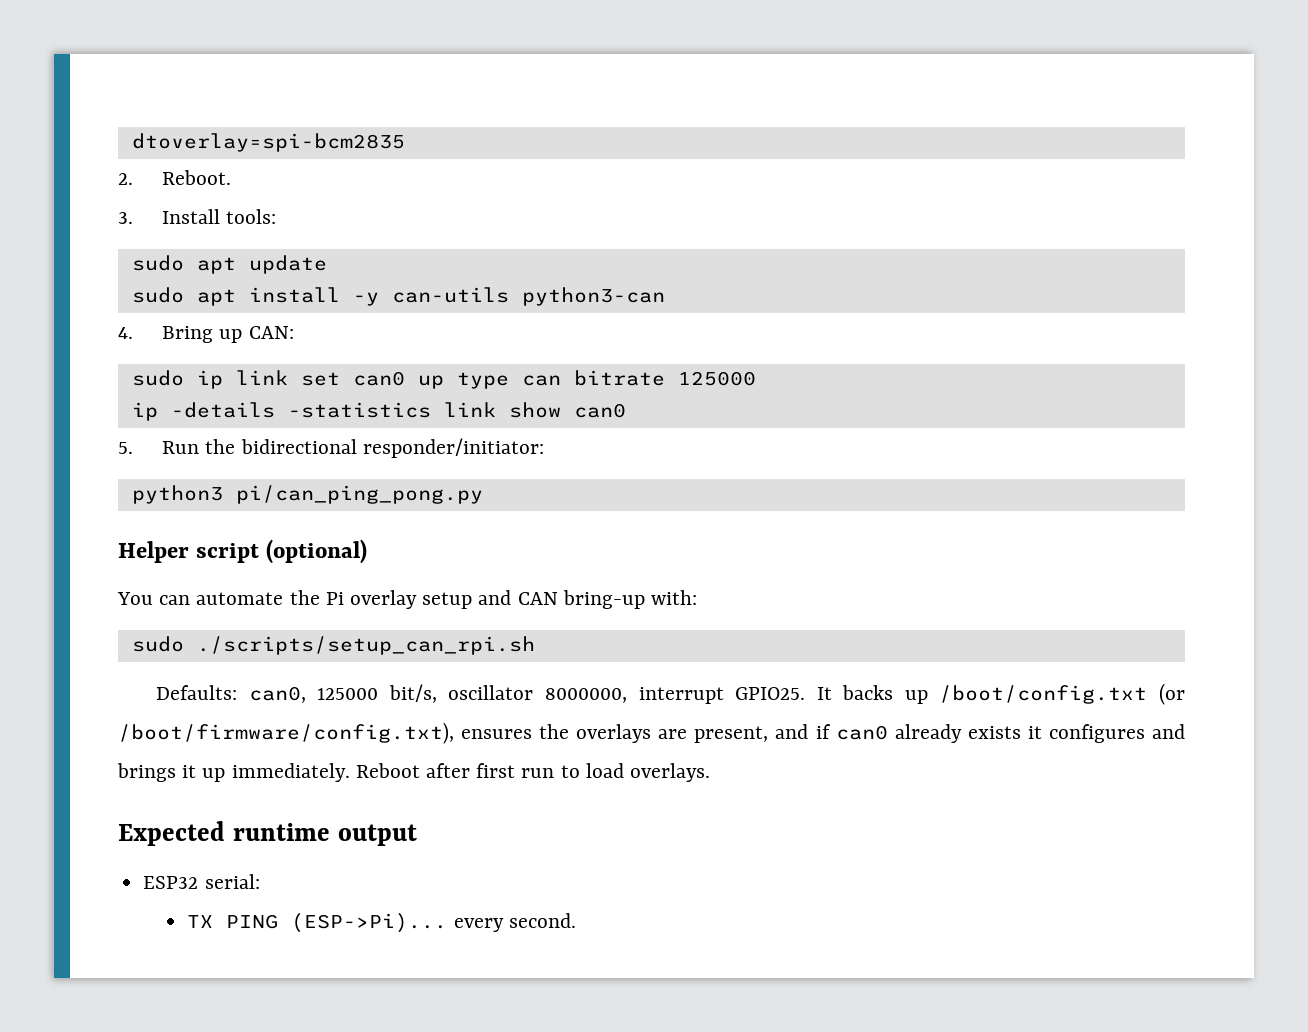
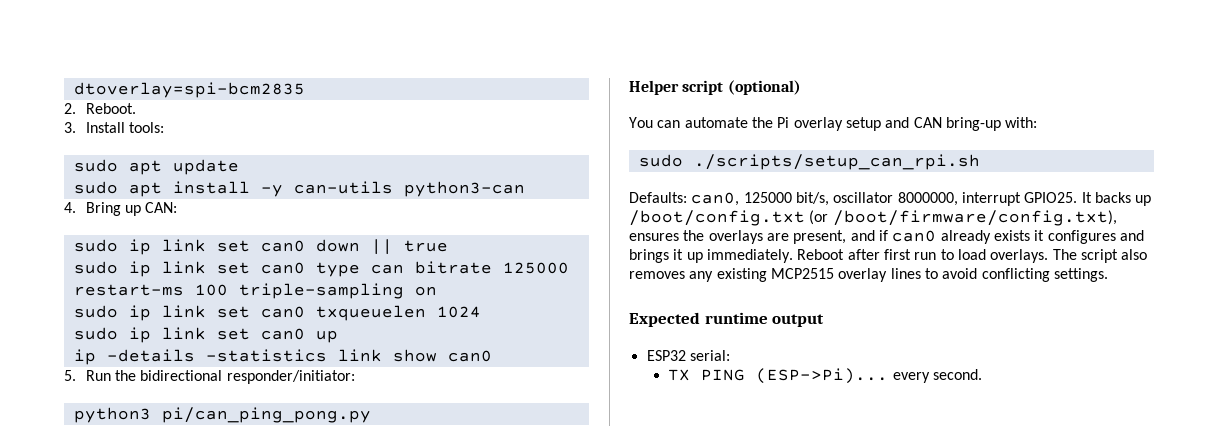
[417,370,756,389] up type can bitrate 125000 -> [315,239,448,255] [73,261,569,277] [73,283,437,299] [73,305,481,321] [73,327,338,343] down || true // sudo ip link set can0 type can bitrate 125000 restart-ms 100 triple-sampling on // sudo ip link set can0 txqueuelen 1024 // sudo ip link set can0 up
(711, 772) none -> [1052,249,1148,263] [629,268,1108,282] The script also removes any existing MCP2515 overlay lines to avoid conflicting settings.

